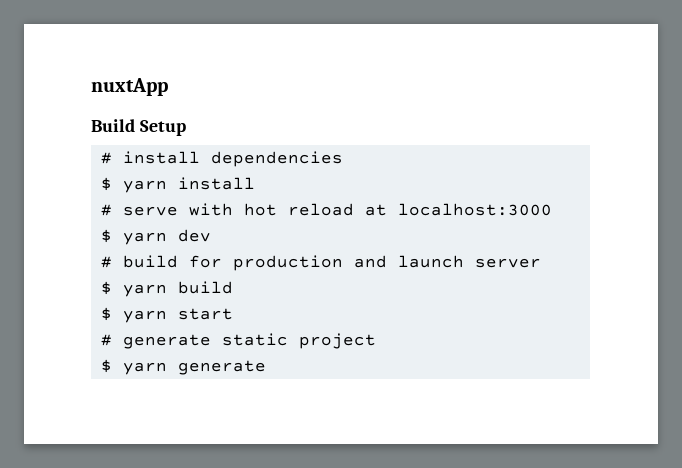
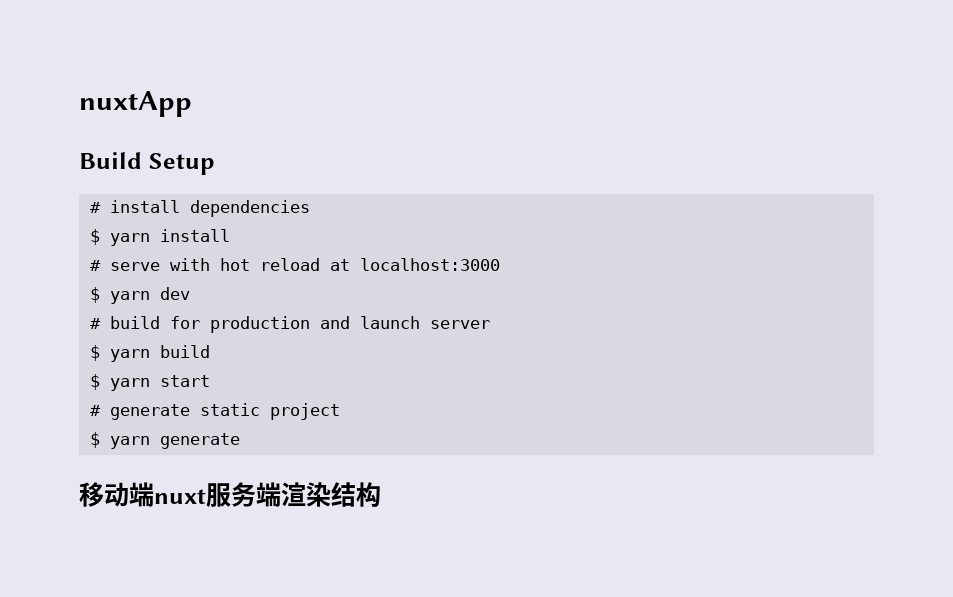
(266, 367) none -> [79,482,381,507] // 移动端nuxt服务端渲染结构

